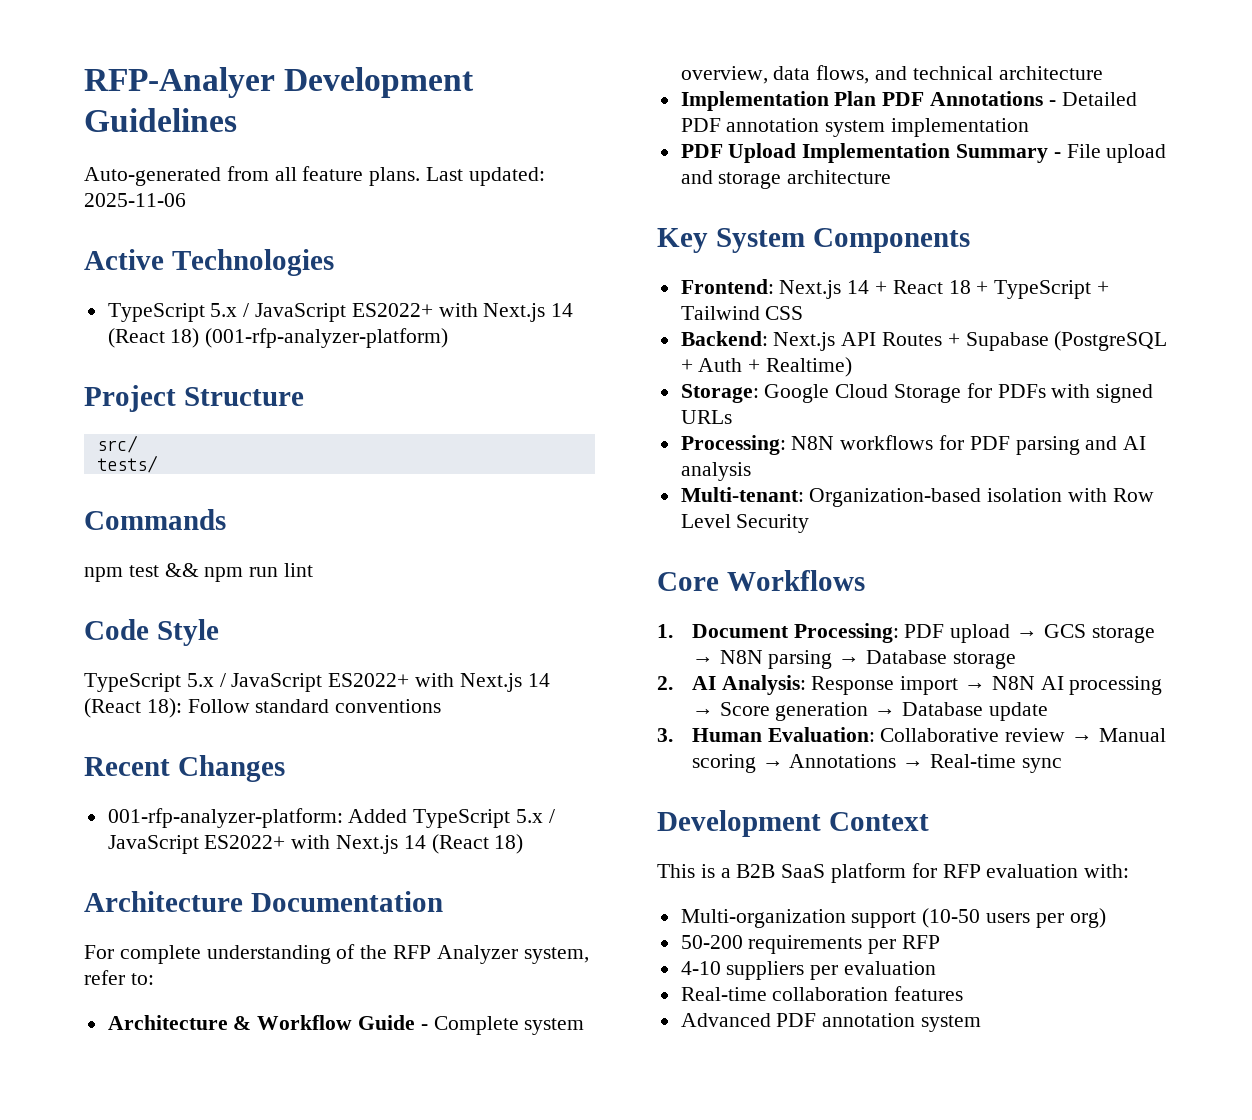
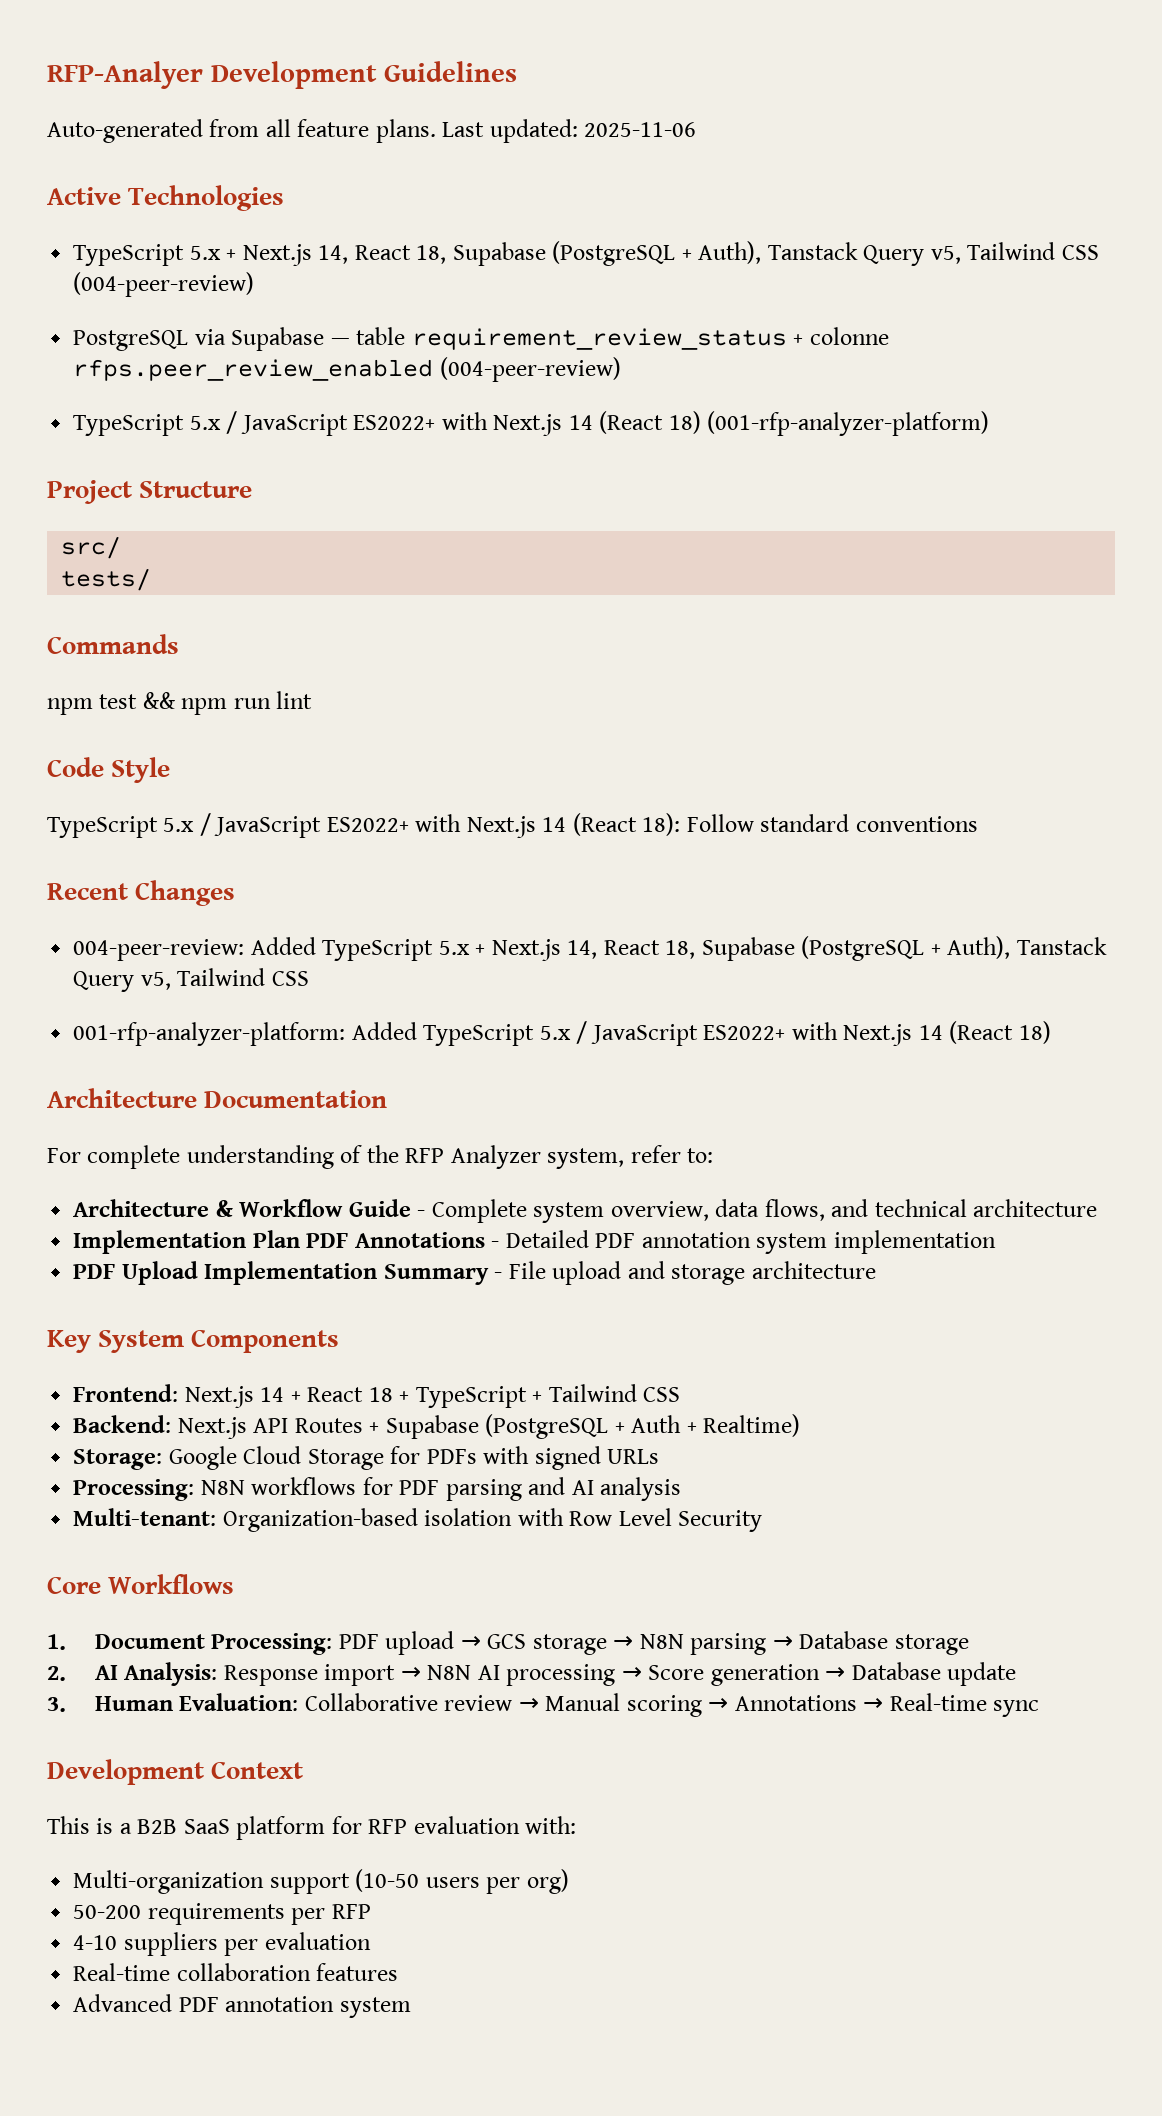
(334, 262) none -> [73,241,1099,266] [73,272,255,297] [73,327,889,351] [73,357,621,382] // TypeScript 5.x + Next.js 14, React 18, Supabase (PostgreSQL + Auth), Tanstack Query v5, Tailwind CSS (004-peer-review) // PostgreSQL via Supabase — table requirement_review_status + colonne rfps.peer_review_enabled (004-peer-review)
(285, 768) none -> [73,936,1107,961] [73,968,309,992] // 004-peer-review: Added TypeScript 5.x + Next.js 14, React 18, Supabase (PostgreSQL + Auth), Tanstack Query v5, Tailwind CSS

